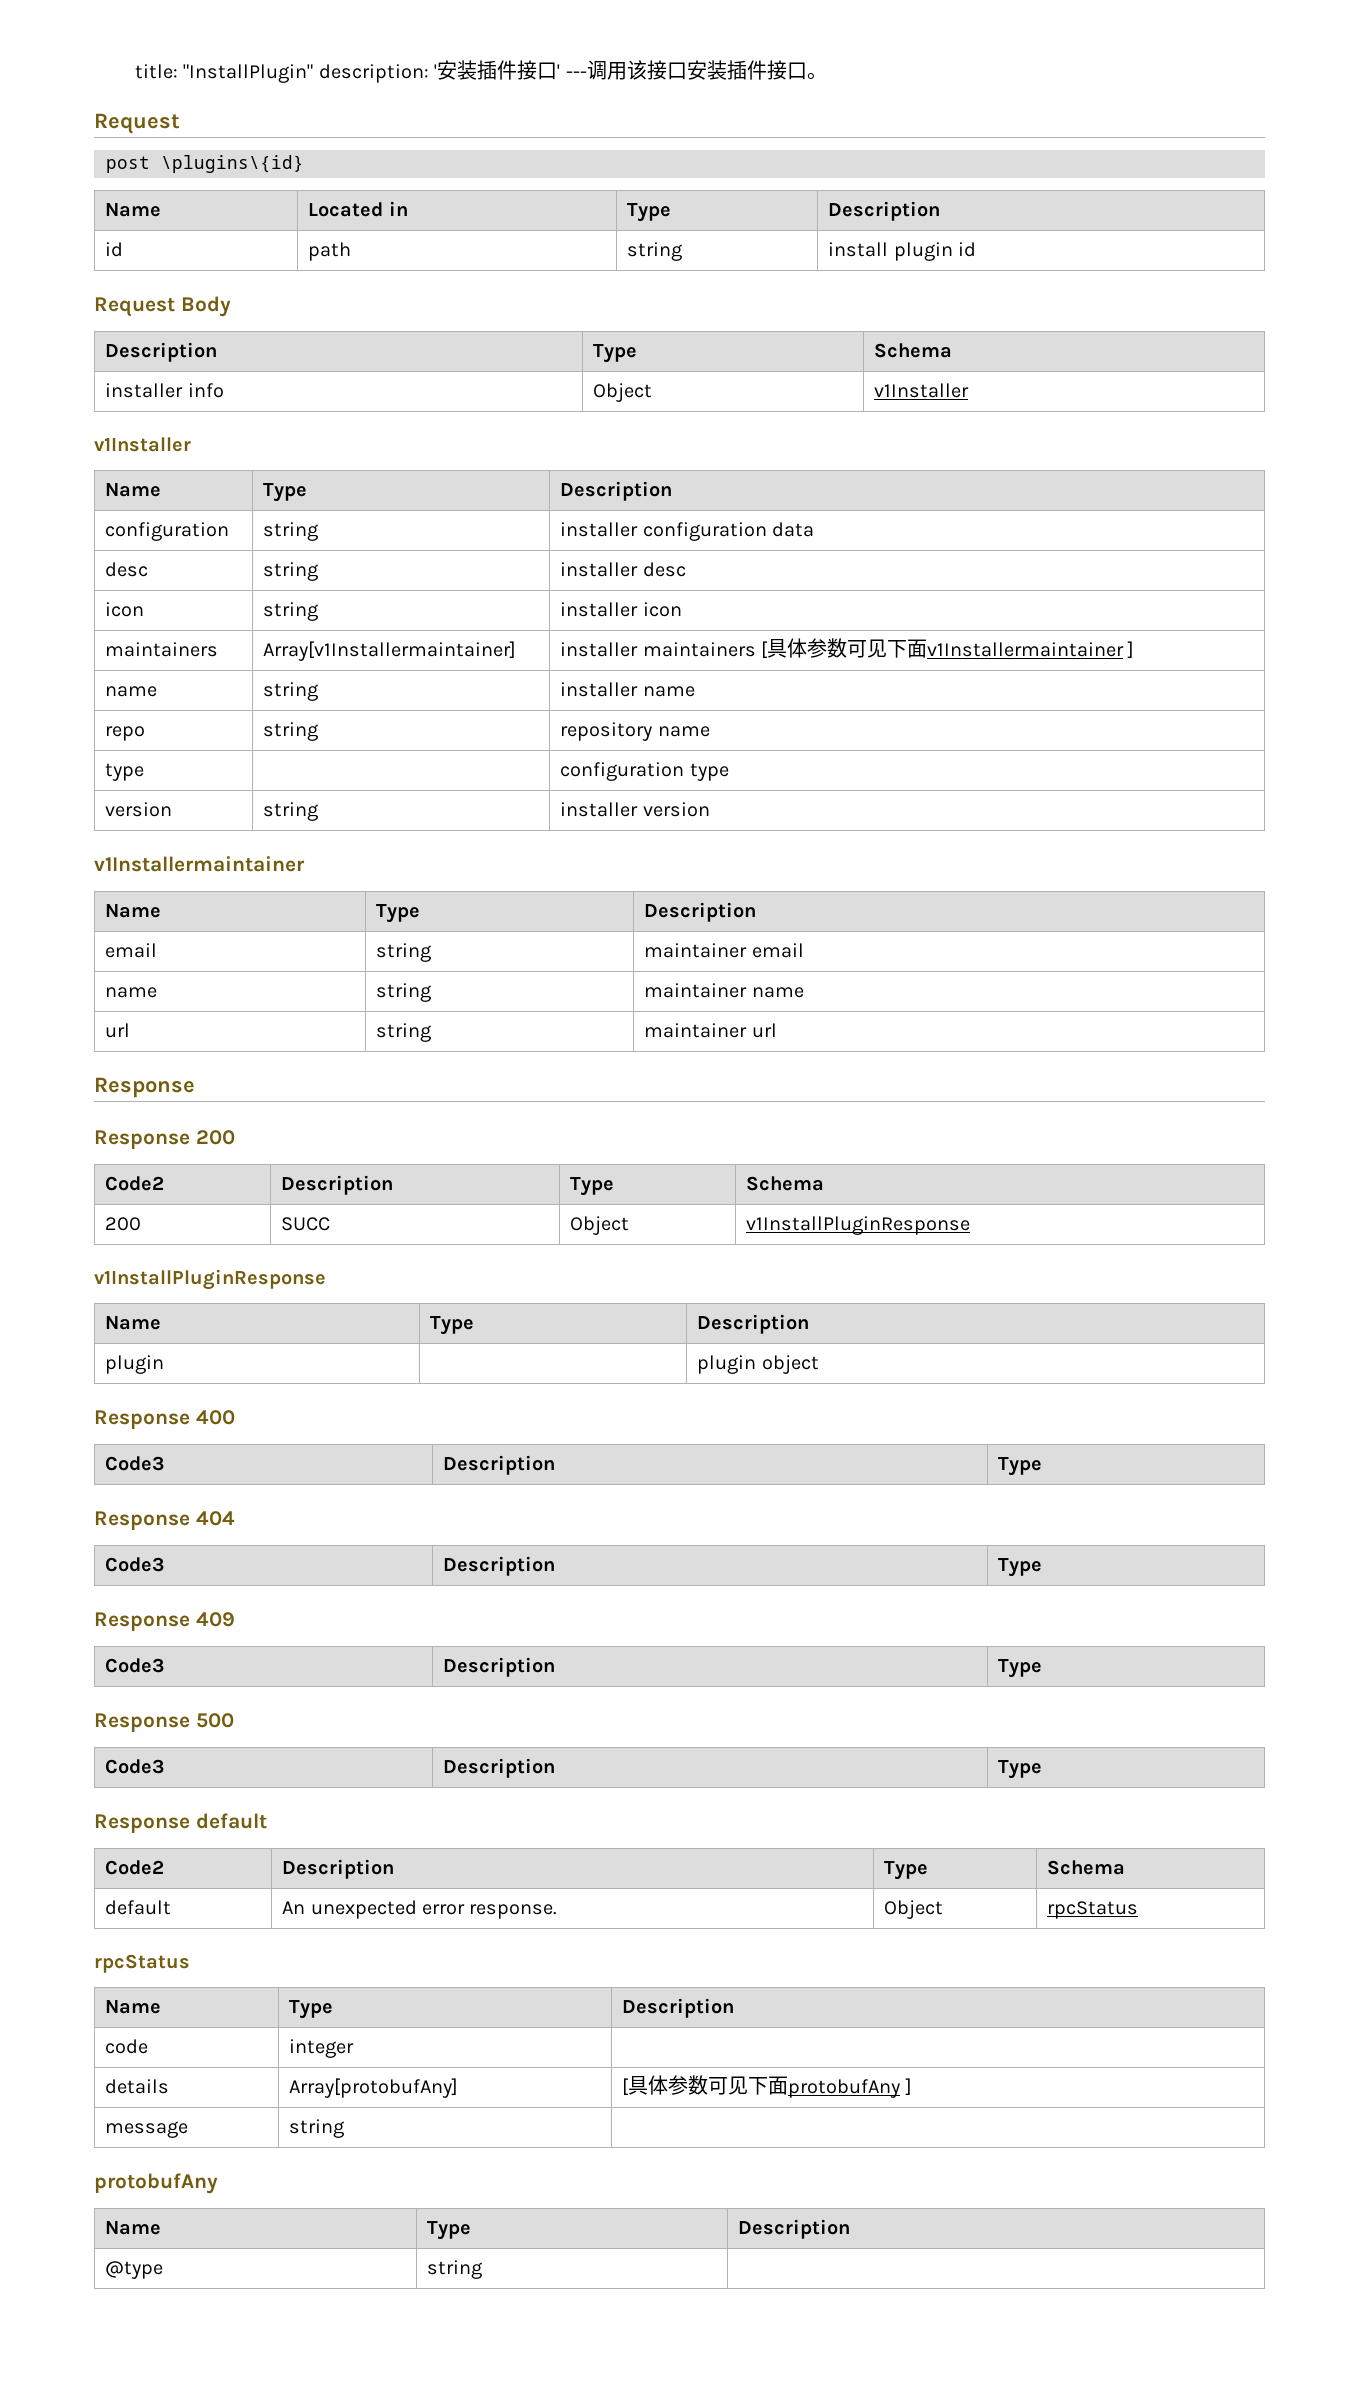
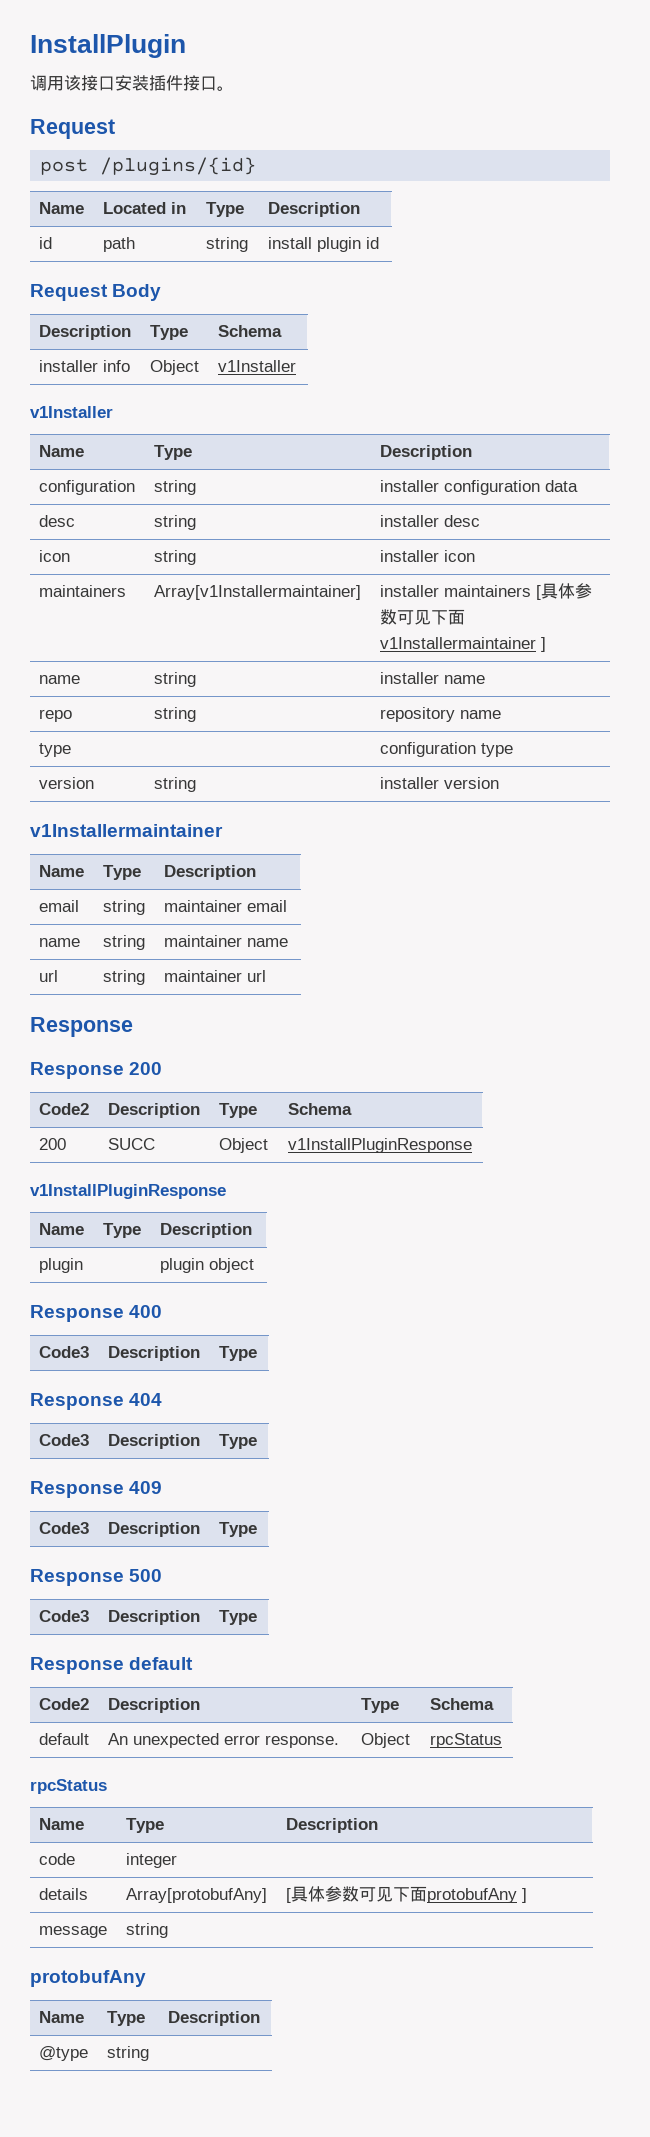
[134,60,587,83] title: "InstallPlugin" description: '安装插件接口' --- -> [30,34,186,58] InstallPlugin //
[161,155,304,173] \plugins\{id} -> [100,157,257,176] /plugins/{id}

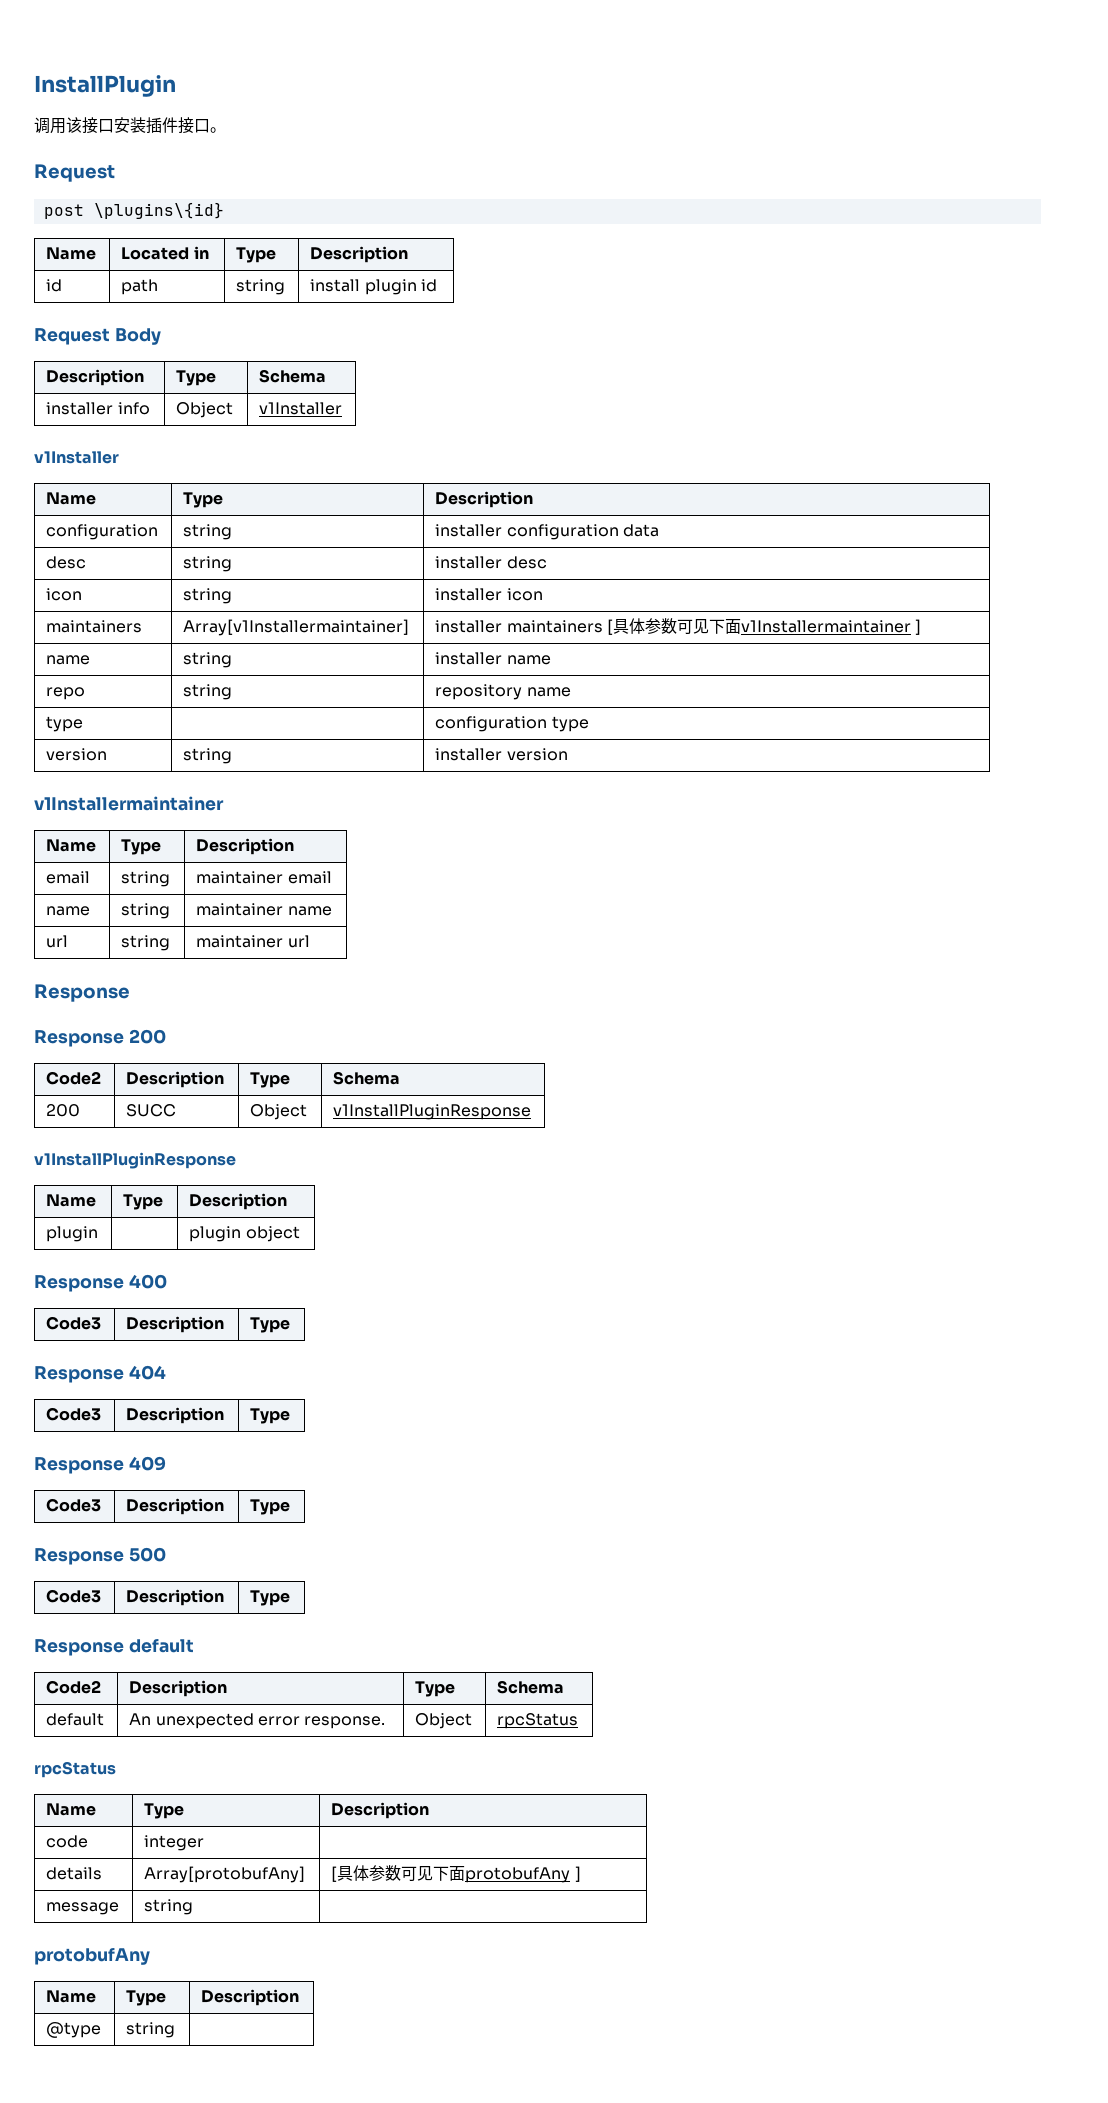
[100,157,257,176] /plugins/{id} -> [93,202,224,219] \plugins\{id}

